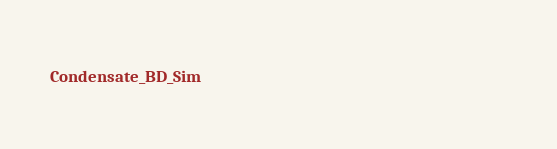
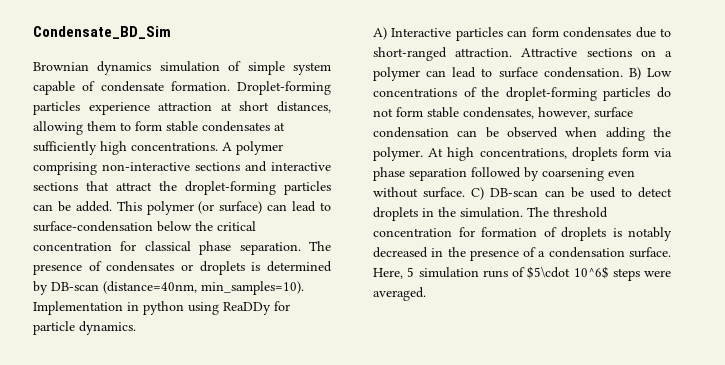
(201, 77) none -> [33,61,331,75] [33,81,331,95] [33,101,331,115] [33,121,285,135] [33,141,283,155] [33,161,331,175] [33,181,331,195] [33,201,331,215] [33,221,256,232] [33,241,331,255] [33,261,332,275] [33,281,304,295] [33,301,290,315] [33,321,136,335] [373,27,671,41] [373,47,672,61] [373,67,672,81] [373,87,671,101] [373,107,633,119] [373,127,671,141] [373,147,672,161] [373,167,635,181] [373,187,672,200] [373,207,608,221] [373,227,672,241] [373,247,671,261] [373,266,671,281] [373,287,426,301] // Brownian dynamics simulation of simple system capable of condensate formation. Droplet-forming particles experience attraction at short distances, allowing them to form stable condensates at sufficiently high concentrations. A polymer comprising non-interactive sections and interactive sections that attract the droplet-forming particles can be added. This polymer (or surface) can lead to surface-condensation below the critical concentration for classical phase separation. The presence of condensates or droplets is determined by DB-scan (distance=40nm, min_samples=10). Implementation in python using ReaDDy for particle dynamics. // A) Interactive particles can form condensates due to short-ranged attraction. Attractive sections on a polymer can lead to surface condensation. B) Low concentrations of the droplet-forming particles do not form stable condensates, however, surface condensation can be observed when adding the polymer. At high concentrations, droplets form via phase separation followed by coarsening even without surface. C) DB-scan can be used to detect droplets in the simulation. The threshold concentration for formation of droplets is notably decreased in the presence of a condensation surface. Here, 5 simulation runs of $5\cdot 10^6$ steps were averaged.

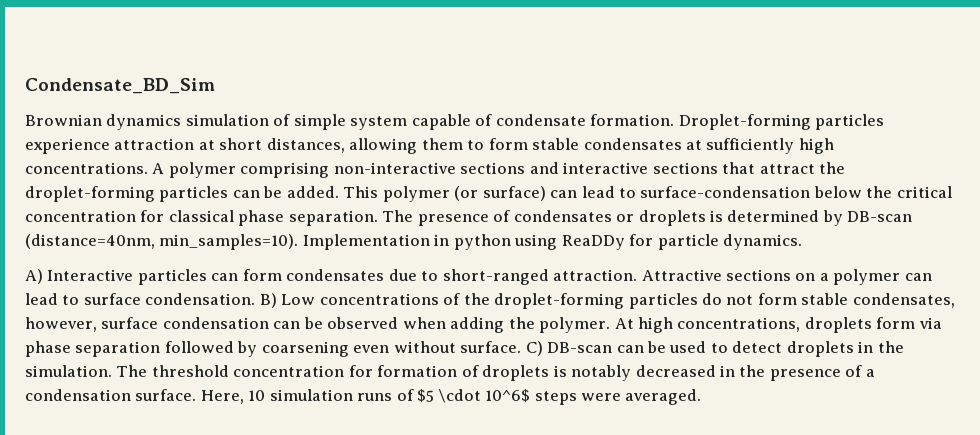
[407,267,415,277] 5 -> [248,390,266,401] 10
[527,266,571,279] $5\cdot -> [417,389,481,403] $5 \cdot

